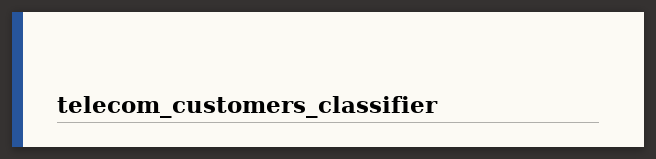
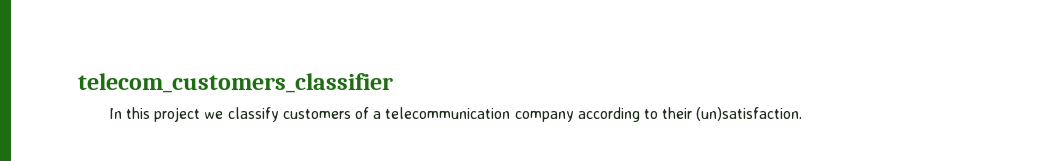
(438, 107) none -> [108,107,803,122] // In this project we classify customers of a telecommunication company according to their (un)satisfaction.

